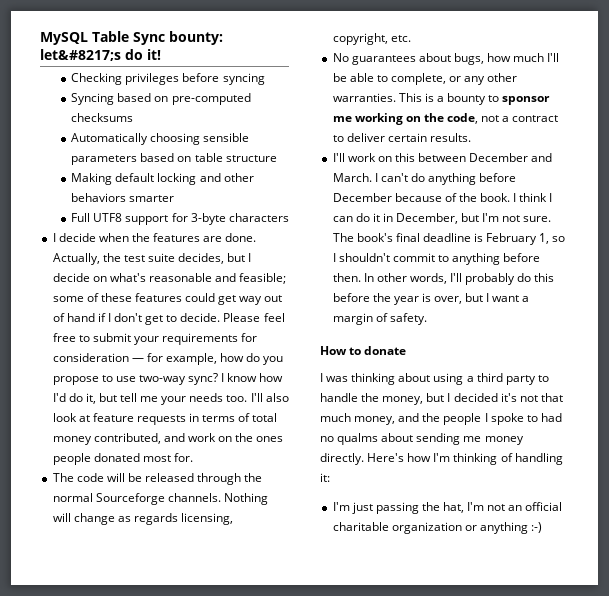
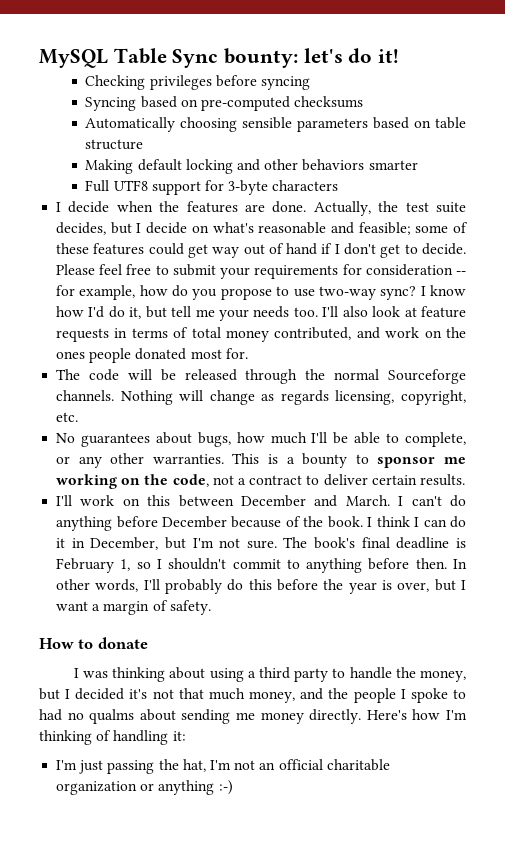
[40,49,121,61] let&#8217;s -> [303,48,343,63] let's
[131,358,144,362] — -> [455,271,466,275] --

